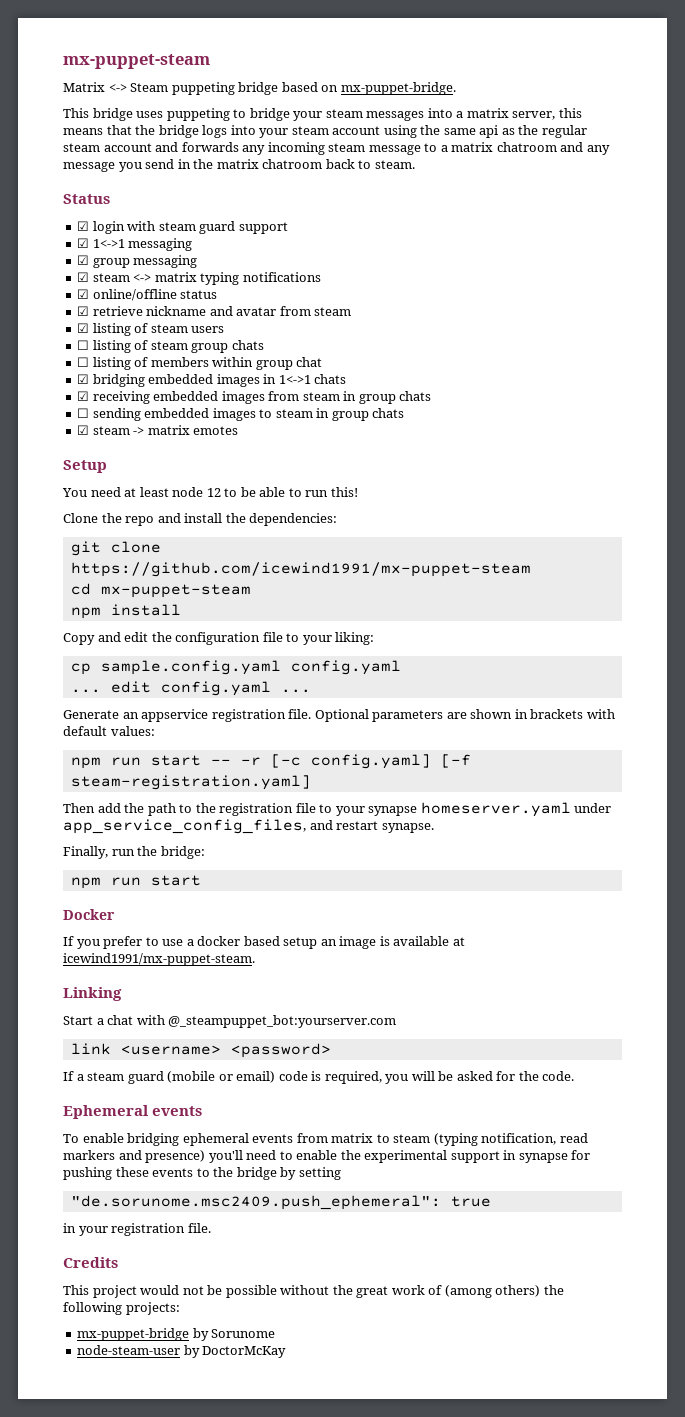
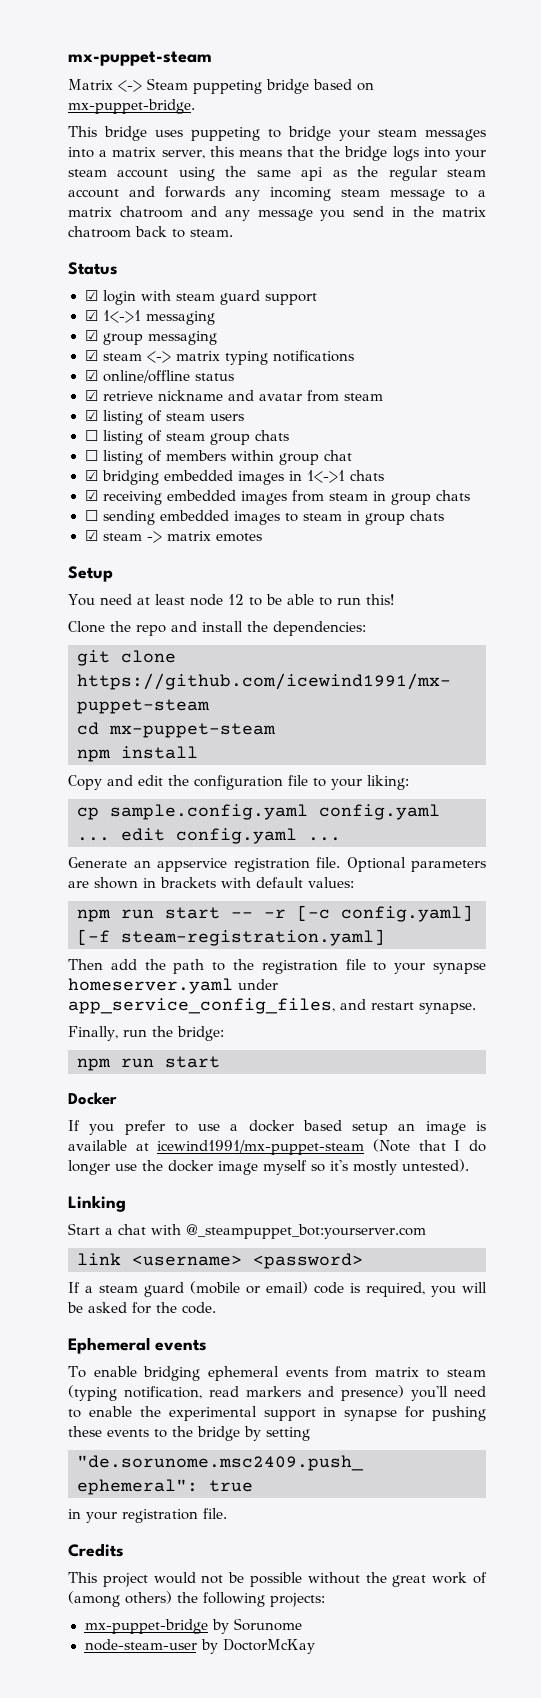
[63,953,255,966] icewind1991/mx-puppet-steam. -> [157,1139,487,1155] [68,1159,469,1175] icewind1991/mx-puppet-steam (Note that I do longer use the docker image myself so it's mostly untested).

